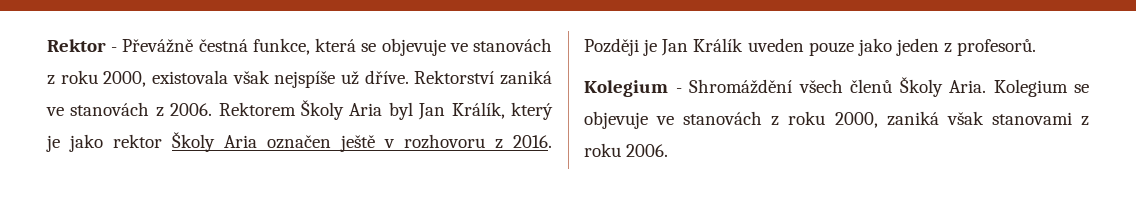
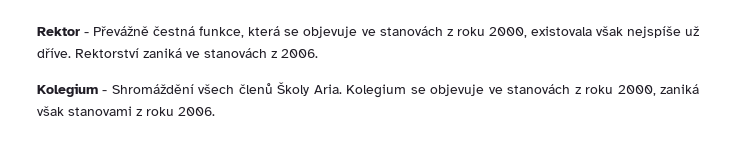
[218,100,553,120] [46,132,552,152] [584,38,1037,56] Rektorem Školy Aria byl Jan Králík, který je jako rektor Školy Aria označen ještě v rozhovoru z 2016. Později je Jan Králík uveden pouze jako jeden z profesorů. -> (318, 53) none

